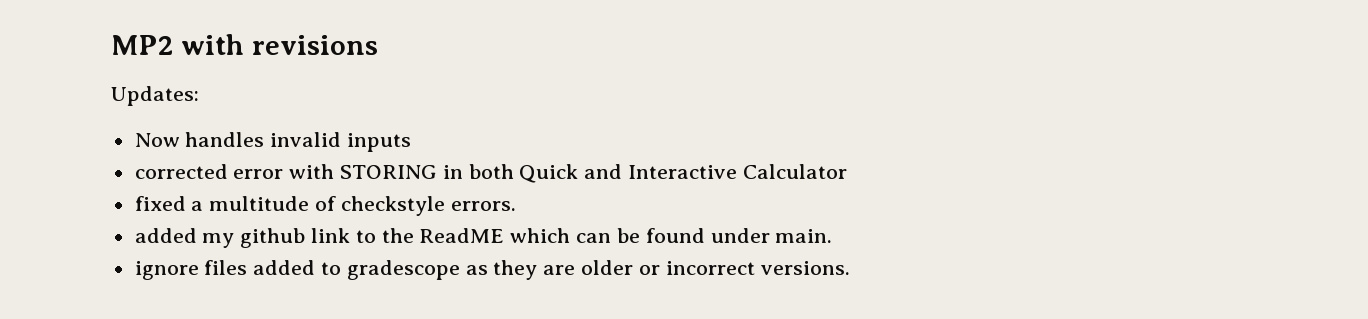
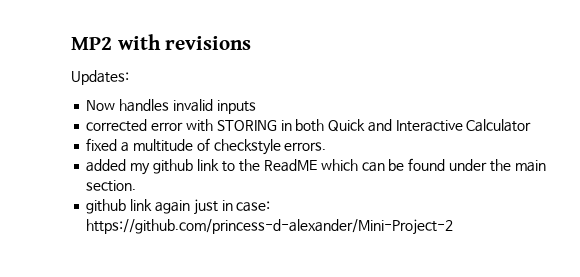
[775,229,833,243] [134,260,850,280] main. // ignore files added to gradescope as they are older or incorrect versions. -> [490,159,546,172] [86,180,137,192] [86,199,271,215] [86,219,454,235] the main section. // github link again just in case: https://github.com/princess-d-alexander/Mini-Project-2

